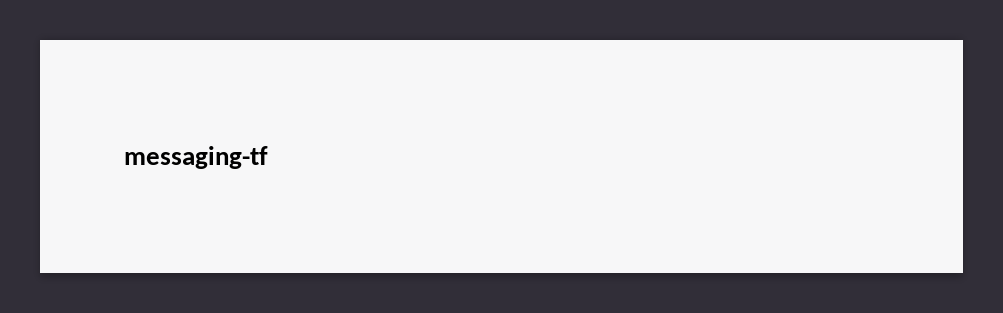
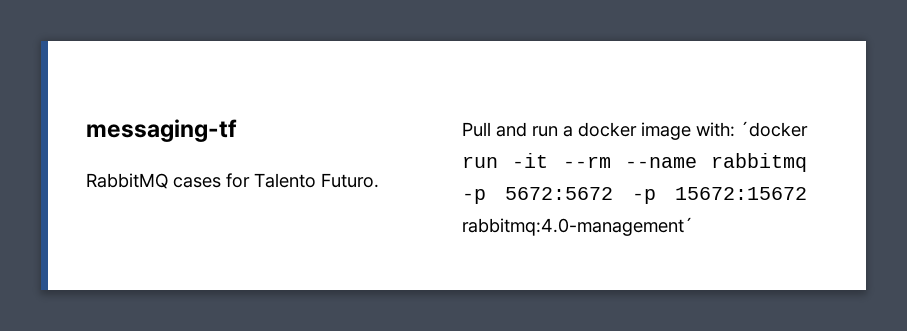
(268, 157) none -> [86,173,379,189] [462,121,808,140] [462,153,807,172] [462,187,807,204] [462,217,693,236] // RabbitMQ cases for Talento Futuro. // Pull and run a docker image with: ´docker run -it --rm --name rabbitmq -p 5672:5672 -p 15672:15672 rabbitmq:4.0-management´

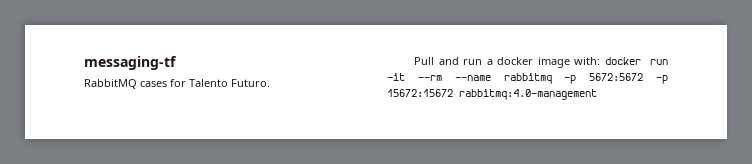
[740,121,808,137] ´docker -> [604,57,641,65] docker
[462,217,693,236] rabbitmq:4.0-management´ -> [459,89,597,100] rabbitmq:4.0-management

